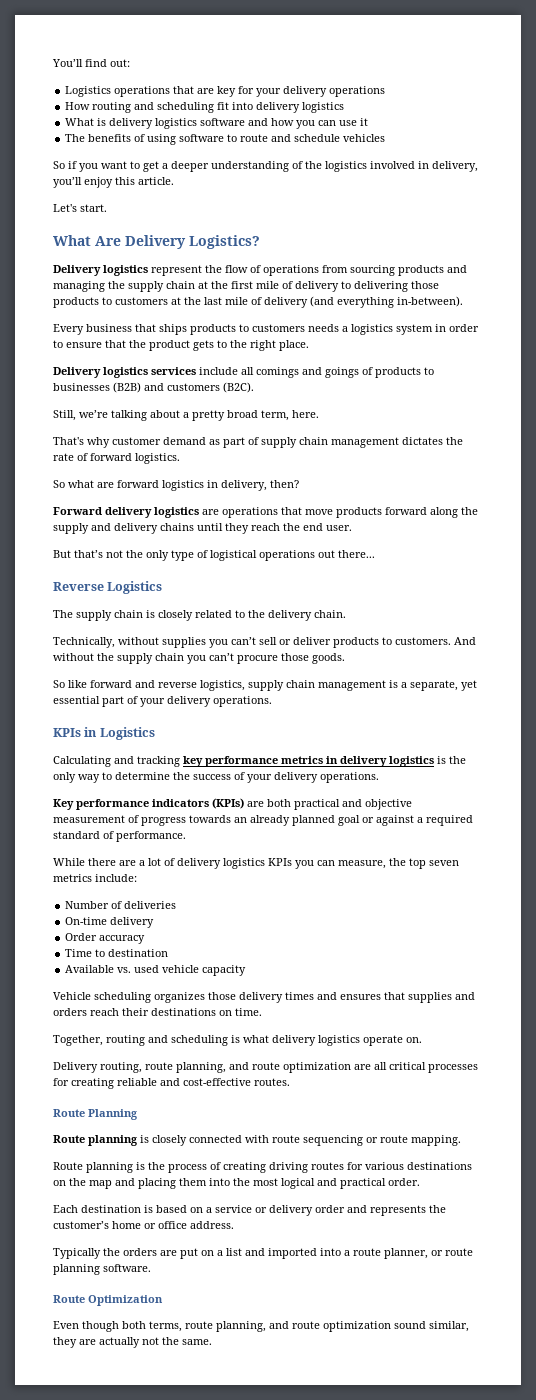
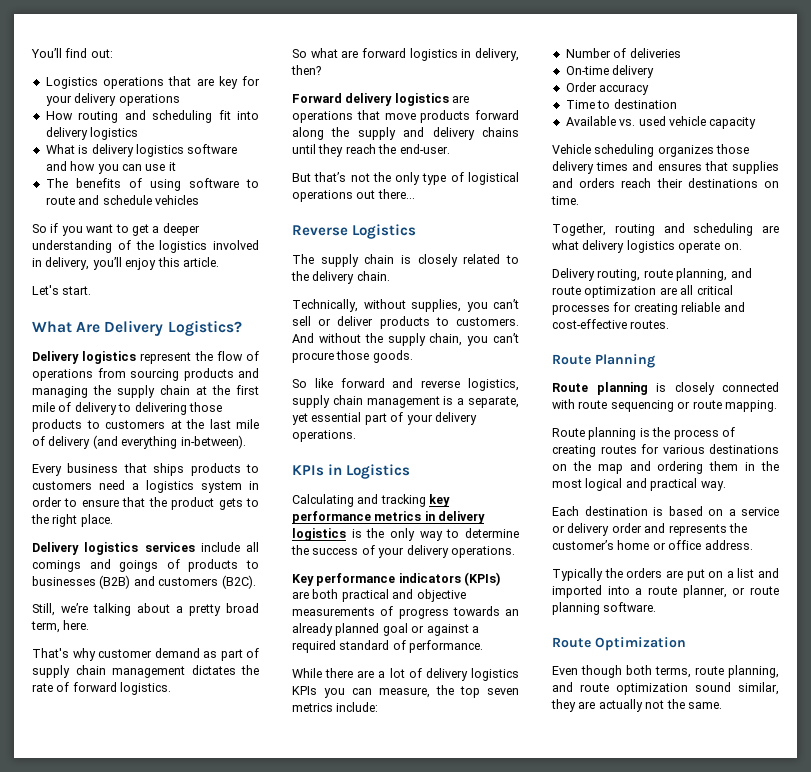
[308,324,339,332] needs -> [99,480,125,490] need
[303,523,352,531] end user. -> [399,144,450,154] end-user.
[162,637,206,648] supplies -> [411,299,461,312] supplies,
[155,653,184,661] chain -> [429,333,463,346] chain,
[53,815,125,823] measurement -> [292,607,375,616] measurements
[231,1035,240,1043] is -> [762,225,779,233] are
[269,1162,308,1173] driving -> (596, 451) none
[138,1178,230,1189] placing them into -> [657,461,756,474] ordering them in
[388,1178,420,1186] order. -> [700,481,726,491] way.

